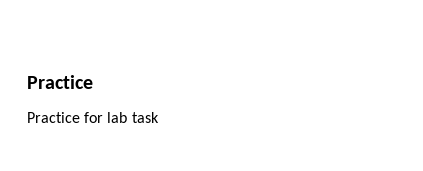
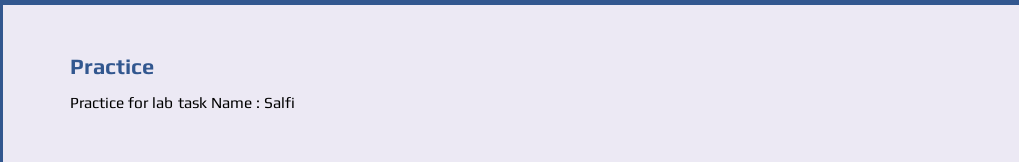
(159, 117) none -> [210,97,296,109] Name : Salfi

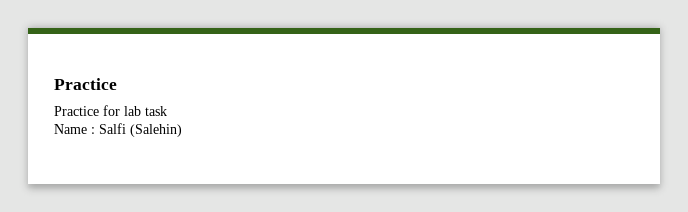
(207, 103) none -> (167, 111) //
(296, 103) none -> [130,124,182,137] (Salehin)

